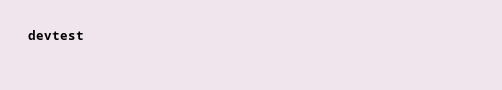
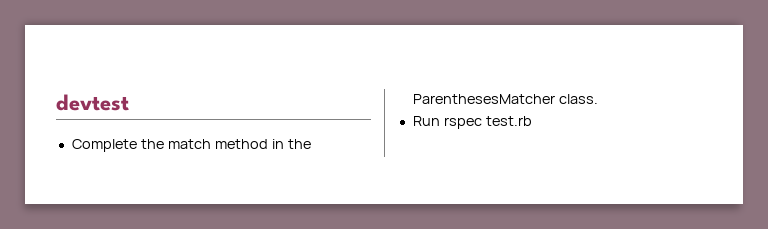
(84, 35) none -> [71,139,311,152] [412,94,598,104] [412,116,532,129] // Complete the match method in the ParenthesesMatcher class. // Run rspec test.rb

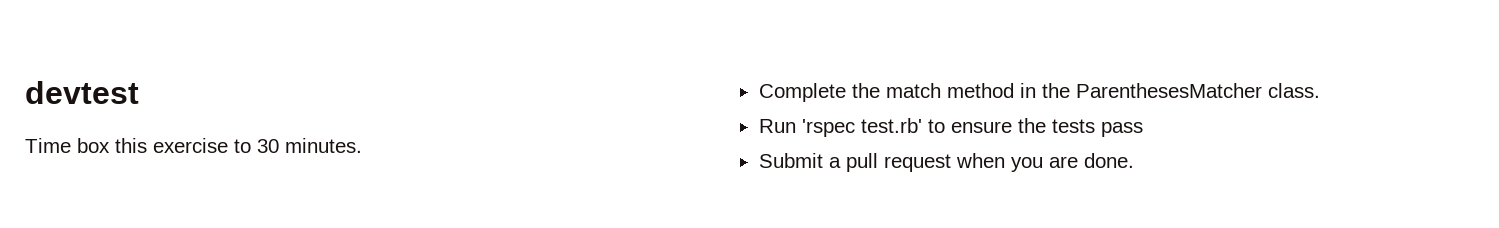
(129, 102) none -> [25,138,362,153] // Time box this exercise to 30 minutes.
[443,116,532,129] rspec test.rb -> [801,118,1143,137] [758,153,1134,172] 'rspec test.rb' to ensure the tests pass // Submit a pull request when you are done.

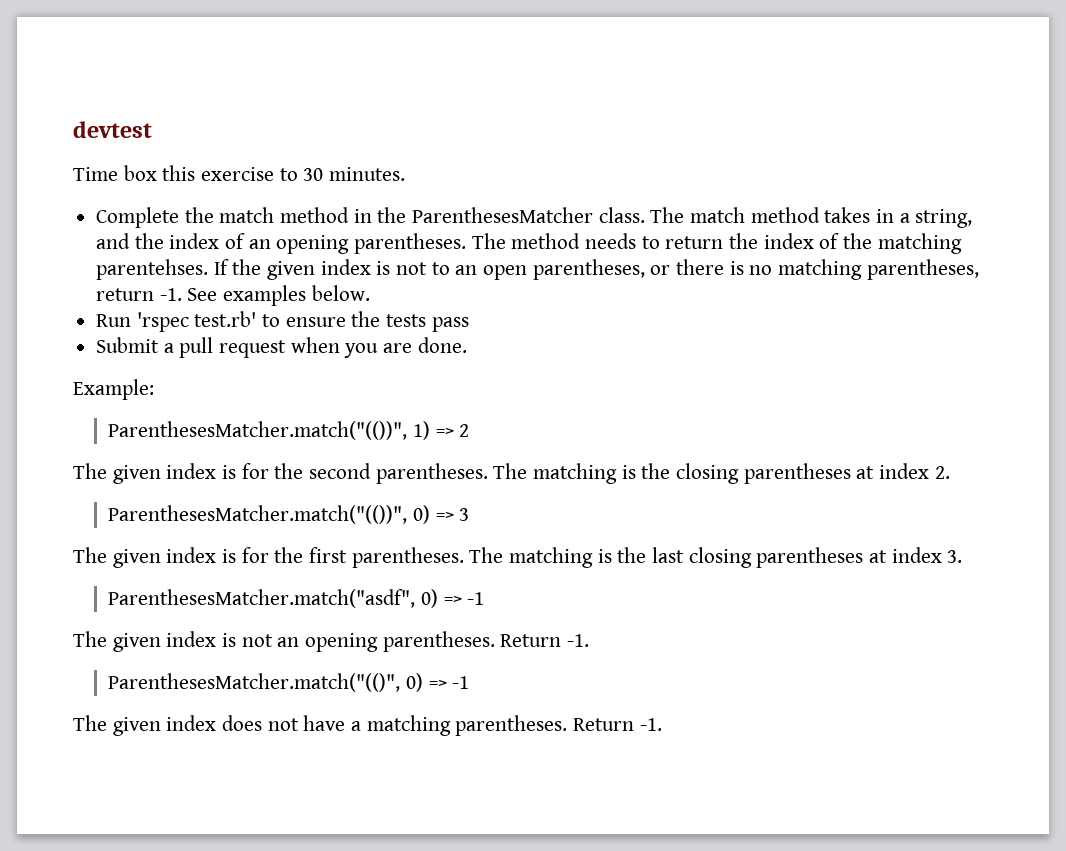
(1320, 90) none -> [650,207,973,228] [96,233,962,254] [96,259,979,280] [96,285,370,306] The match method takes in a string, and the index of an opening parentheses. The method needs to return the index of the matching parentehses. If the given index is not to an open parentheses, or there is no matching parentheses, return -1. See examples below.
(1134, 160) none -> [73,379,154,400] [108,421,470,440] [73,463,950,484] [108,505,470,524] [73,547,963,568] [108,589,485,608] [73,631,590,652] [108,673,470,692] [73,715,662,736] // Example: // ParenthesesMatcher.match("(())", 1) => 2 // The given index is for the second parentheses. The matching is the closing parentheses at index 2. // ParenthesesMatcher.match("(())", 0) => 3 // The given index is for the first parentheses. The matching is the last closing parentheses at index 3. // ParenthesesMatcher.match("asdf", 0) => -1 // The given index is not an opening parentheses. Return -1. // ParenthesesMatcher.match("(()", 0) => -1 // The given index does not have a matching parentheses. Return -1.

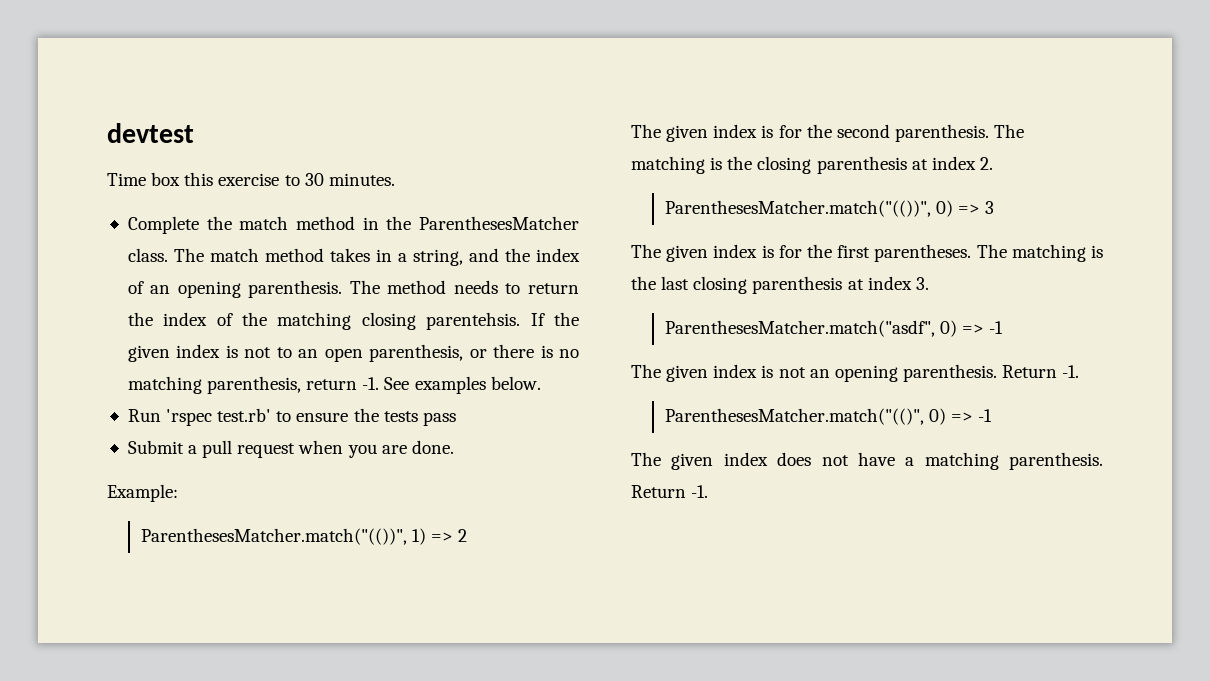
[354,233,467,254] parentheses. -> [248,280,343,298] parenthesis.
[96,259,209,280] parentehses. -> [361,312,521,330] closing parentehsis.
[532,259,645,280] parentheses, -> [369,344,464,362] parenthesis,
[866,259,979,280] parentheses, -> [207,376,302,394] parenthesis,
[375,463,488,484] parentheses. -> [894,124,989,142] parenthesis.
[743,463,851,484] parentheses -> [816,156,907,174] parenthesis
[756,547,864,568] parentheses -> [752,276,843,294] parenthesis
[382,631,495,652] parentheses. -> [902,364,997,382] parenthesis.
[455,715,568,736] parentheses. -> [1009,452,1103,470] parenthesis.

